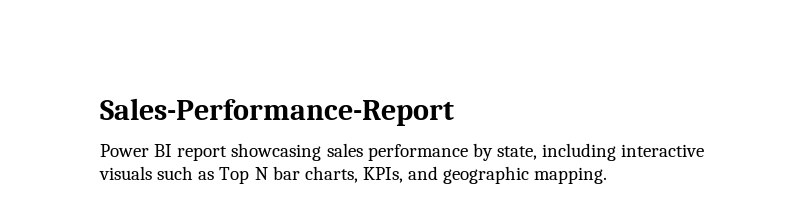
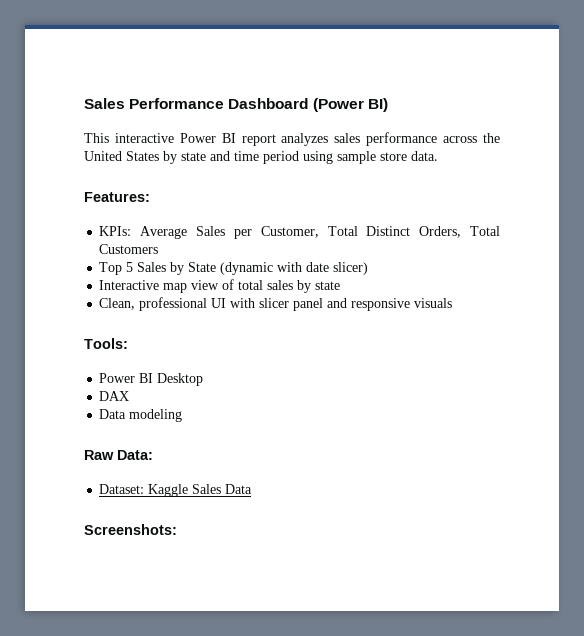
[100,98,454,126] [100,143,705,161] [99,166,608,184] Sales-Performance-Report // Power BI report showcasing sales performance by state, including interactive visuals such as Top N bar charts, KPIs, and geographic mapping. -> [84,98,388,112] [84,132,501,146] [84,151,438,164] [84,192,150,202] [99,226,500,239] [99,244,159,254] [99,262,369,275] [99,279,341,293] [99,297,453,311] [84,338,128,349] [99,373,204,386] [99,391,130,401] [99,409,183,422] [84,450,153,460] [99,484,253,497] [84,524,177,535] Sales Performance Dashboard (Power BI) // This interactive Power BI report analyzes sales performance across the United States by state and time period using sample store data. // Features: // KPIs: Average Sales per Customer, Total Distinct Orders, Total Customers // Top 5 Sales by State (dynamic with date slicer) // Interactive map view of total sales by state // Clean, professional UI with slicer panel and responsive visuals // Tools: // Power BI Desktop // DAX // Data modeling // Raw Data: // Dataset: Kaggle Sales Data // Screenshots:

